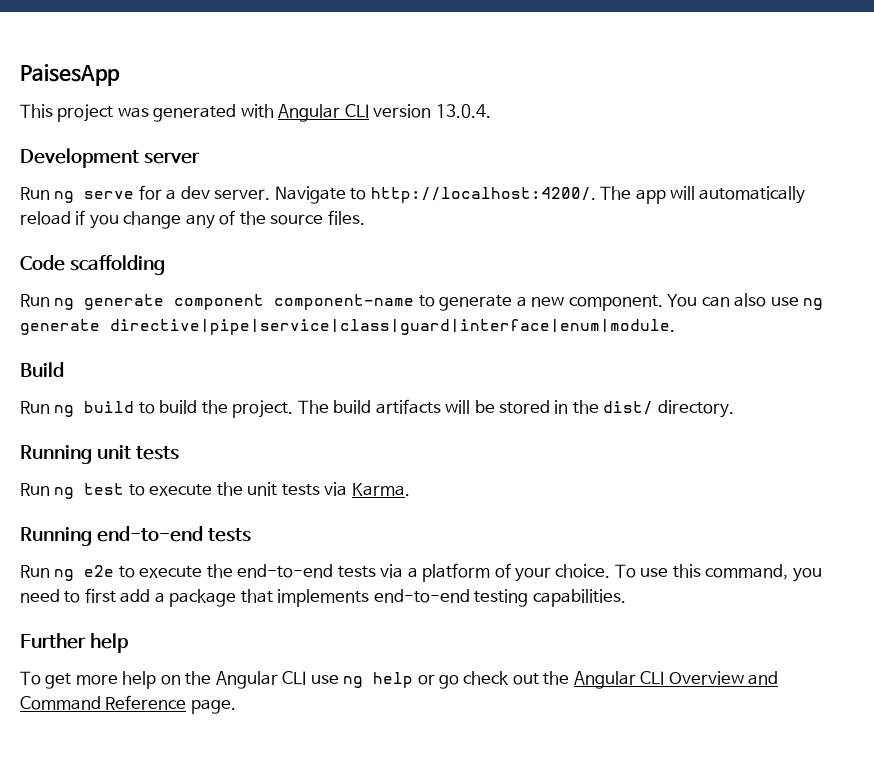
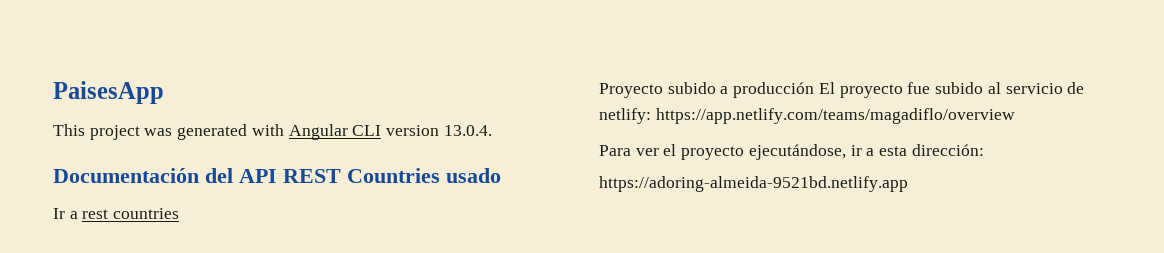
[20,148,201,168] [20,185,806,204] [20,210,365,229] [20,255,166,275] [20,293,823,311] [20,319,675,335] [20,362,64,377] [20,399,734,418] [20,445,180,464] [20,482,410,499] [20,526,252,546] [20,563,822,582] [20,588,626,607] [20,633,129,653] [20,671,779,689] [20,695,236,714] Development server // Run ng serve for a dev server. Navigate to http://localhost:4200/. The app will automatically reload if you change any of the source files. // Code scaffolding // Run ng generate component component-name to generate a new component. You can also use ng generate directive|pipe|service|class|guard|interface|enum|module. // Build // Run ng build to build the project. The build artifacts will be stored in the dist/ directory. // Running unit tests // Run ng test to execute the unit tests via Karma. // Running end-to-end tests // Run ng e2e to execute the end-to-end tests via a platform of your choice. To use this command, you need to first add a package that implements end-to-end testing capabilities. // Further help // To get more help on the Angular CLI use ng help or go check out the Angular CLI Overview and Command Reference page. -> [53,168,501,183] [53,208,180,219] [599,82,1085,98] [599,108,1015,124] [599,144,984,160] [599,176,908,192] Documentación del API REST Countries usado // Ir a rest countries // Proyecto subido a producción El proyecto fue subido al servicio de netlify: https://app.netlify.com/teams/magadiflo/overview // Para ver el proyecto ejecutándose, ir a esta dirección: // https://adoring-almeida-9521bd.netlify.app

